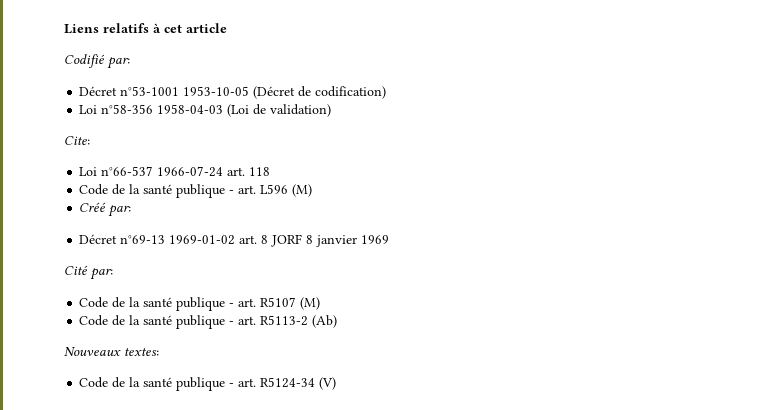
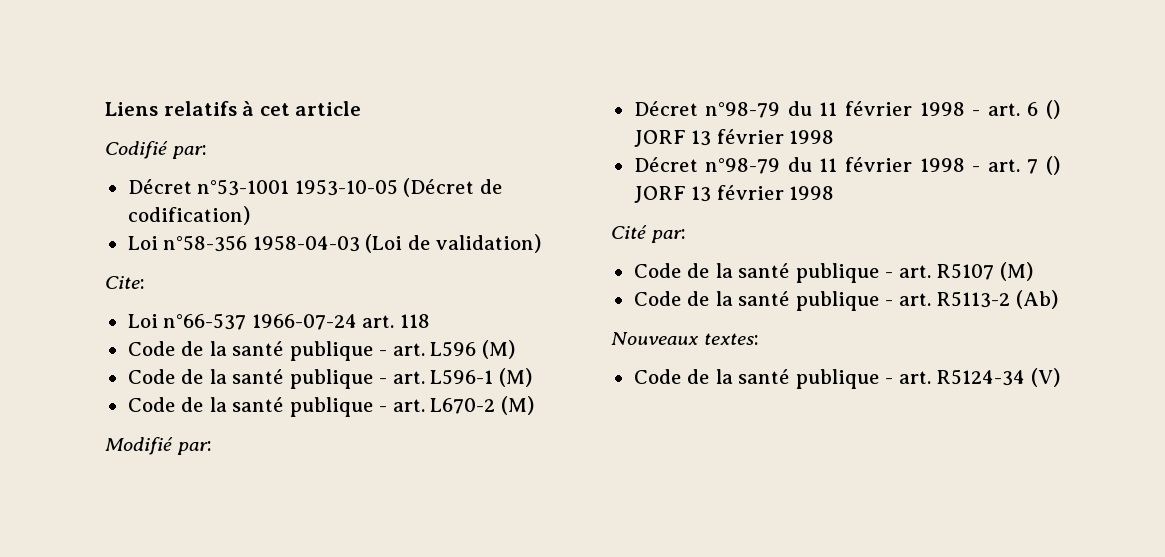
[79,202,132,217] [79,234,390,247] Créé par: // Décret n°69-13 1969-01-02 art. 8 JORF 8 janvier 1969 -> [127,368,532,389] [127,396,534,417] [105,437,212,455] [633,100,1060,119] [633,129,835,147] [633,156,1060,175] [633,185,835,203] Code de la santé publique - art. L596-1 (M) // Code de la santé publique - art. L670-2 (M) // Modifié par: // Décret n°98-79 du 11 février 1998 - art. 6 () JORF 13 février 1998 // Décret n°98-79 du 11 février 1998 - art. 7 () JORF 13 février 1998

